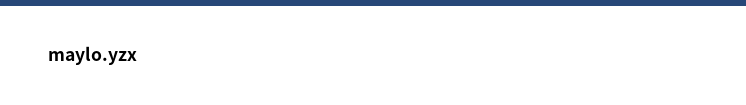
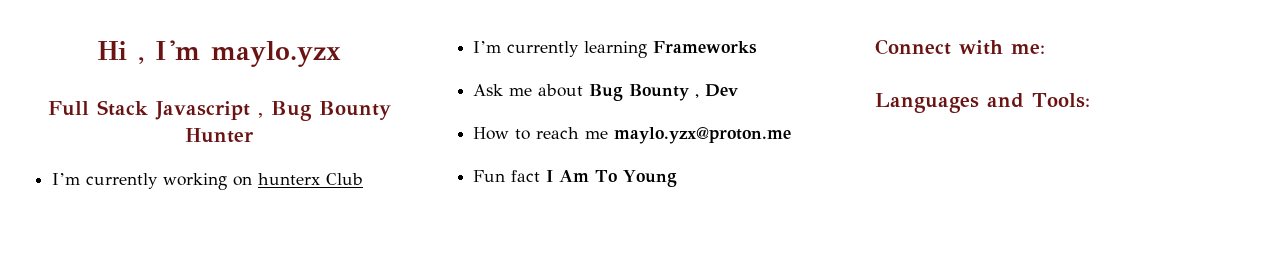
[48,46,137,65] maylo.yzx -> [97,40,341,67] [47,100,391,121] [185,128,254,143] [52,173,364,190] [473,41,758,58] [473,84,739,101] [473,127,792,144] [473,170,678,187] [875,39,1045,55] [875,93,1090,113] Hi , I'm maylo.yzx // Full Stack Javascript , Bug Bounty Hunter // I’m currently working on hunterx Club // I’m currently learning Frameworks // Ask me about Bug Bounty , Dev // How to reach me maylo.yzx@proton.me // Fun fact I Am To Young // Connect with me: // Languages and Tools:

